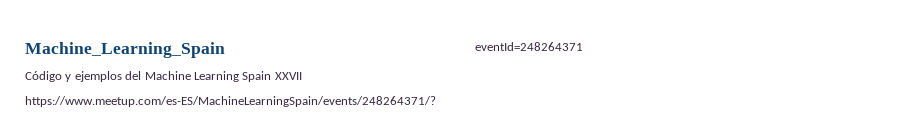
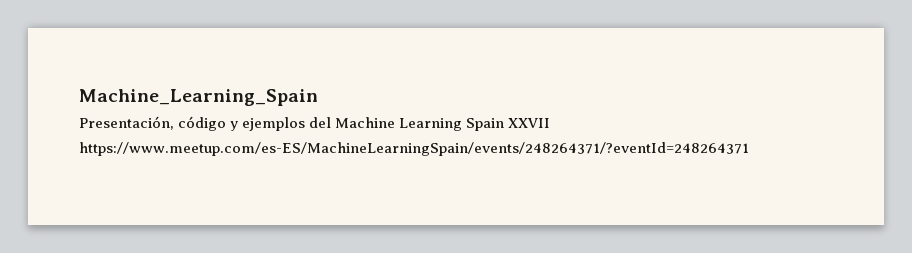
[25,71,62,82] Código -> [79,116,227,131] Presentación, código

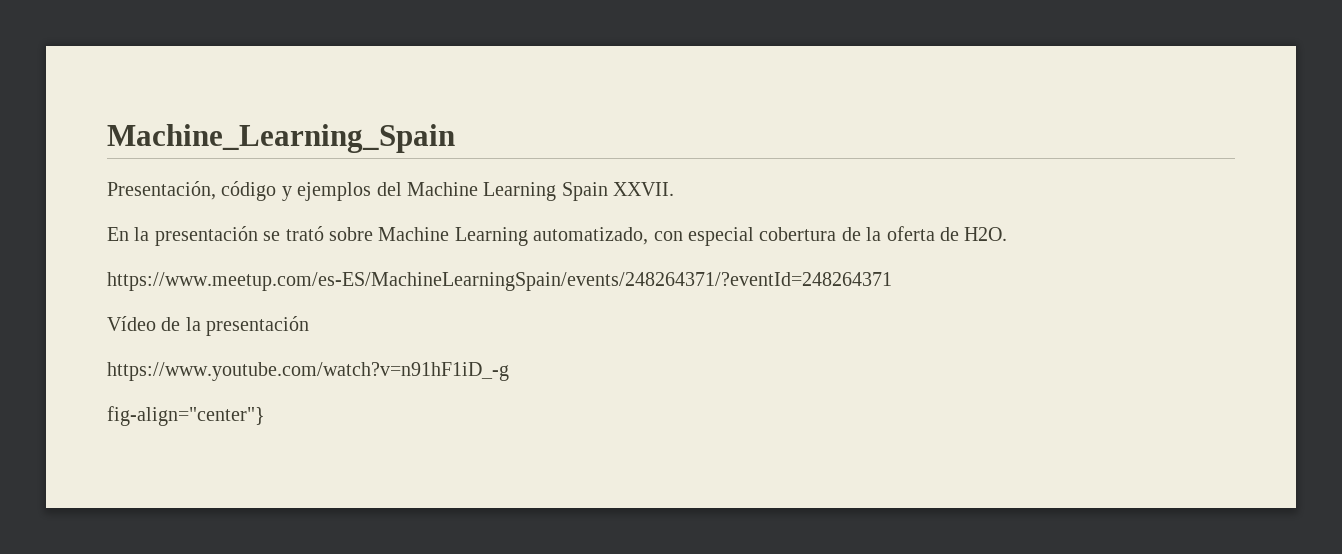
[508,118,551,128] [79,142,749,156] XXVII // https://www.meetup.com/es-ES/MachineLearningSpain/events/248264371/?eventId=248264371 -> [613,182,675,196] [107,226,1008,246] [107,272,892,291] [107,316,310,336] [107,362,509,381] [107,406,265,426] XXVII. // En la presentación se trató sobre Machine Learning automatizado, con especial cobertura de la oferta de H2O. // https://www.meetup.com/es-ES/MachineLearningSpain/events/248264371/?eventId=248264371 // Vídeo de la presentación // https://www.youtube.com/watch?v=n91hF1iD_-g // fig-align="center"}

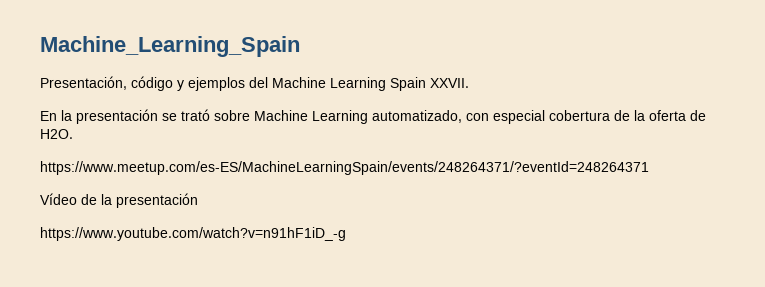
[107,406,265,426] // fig-align="center"} -> (346, 234) none

